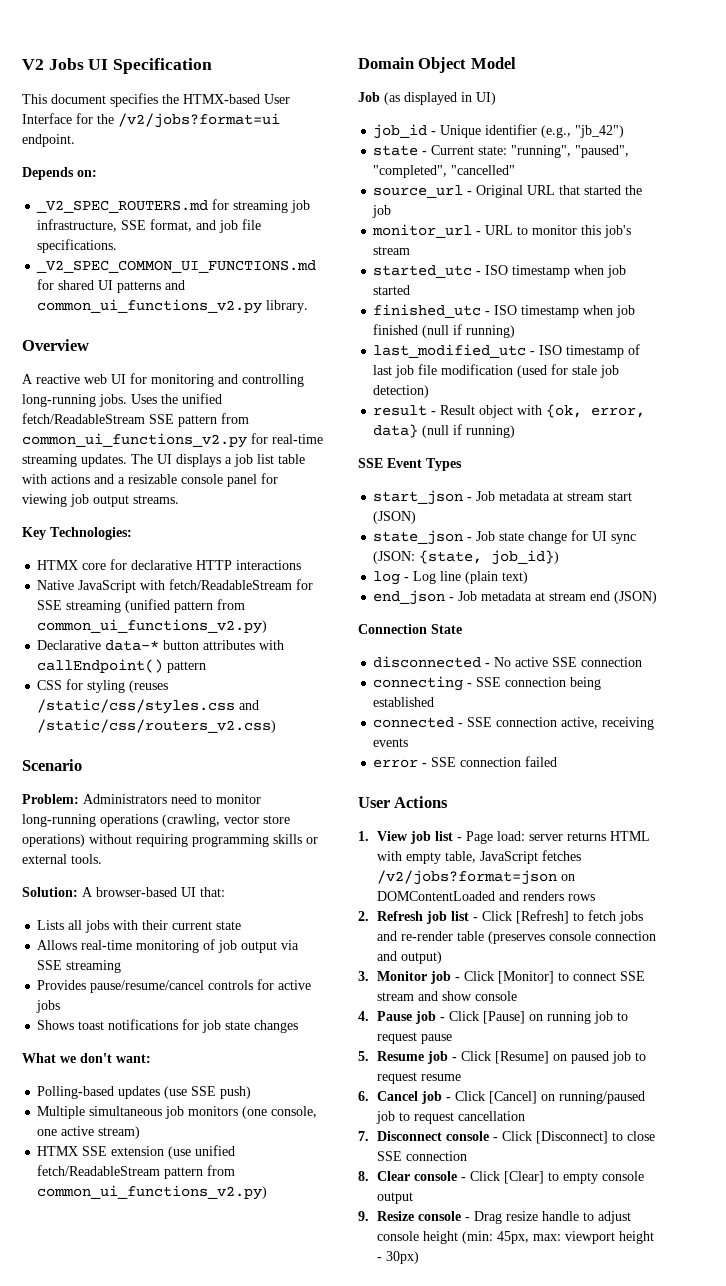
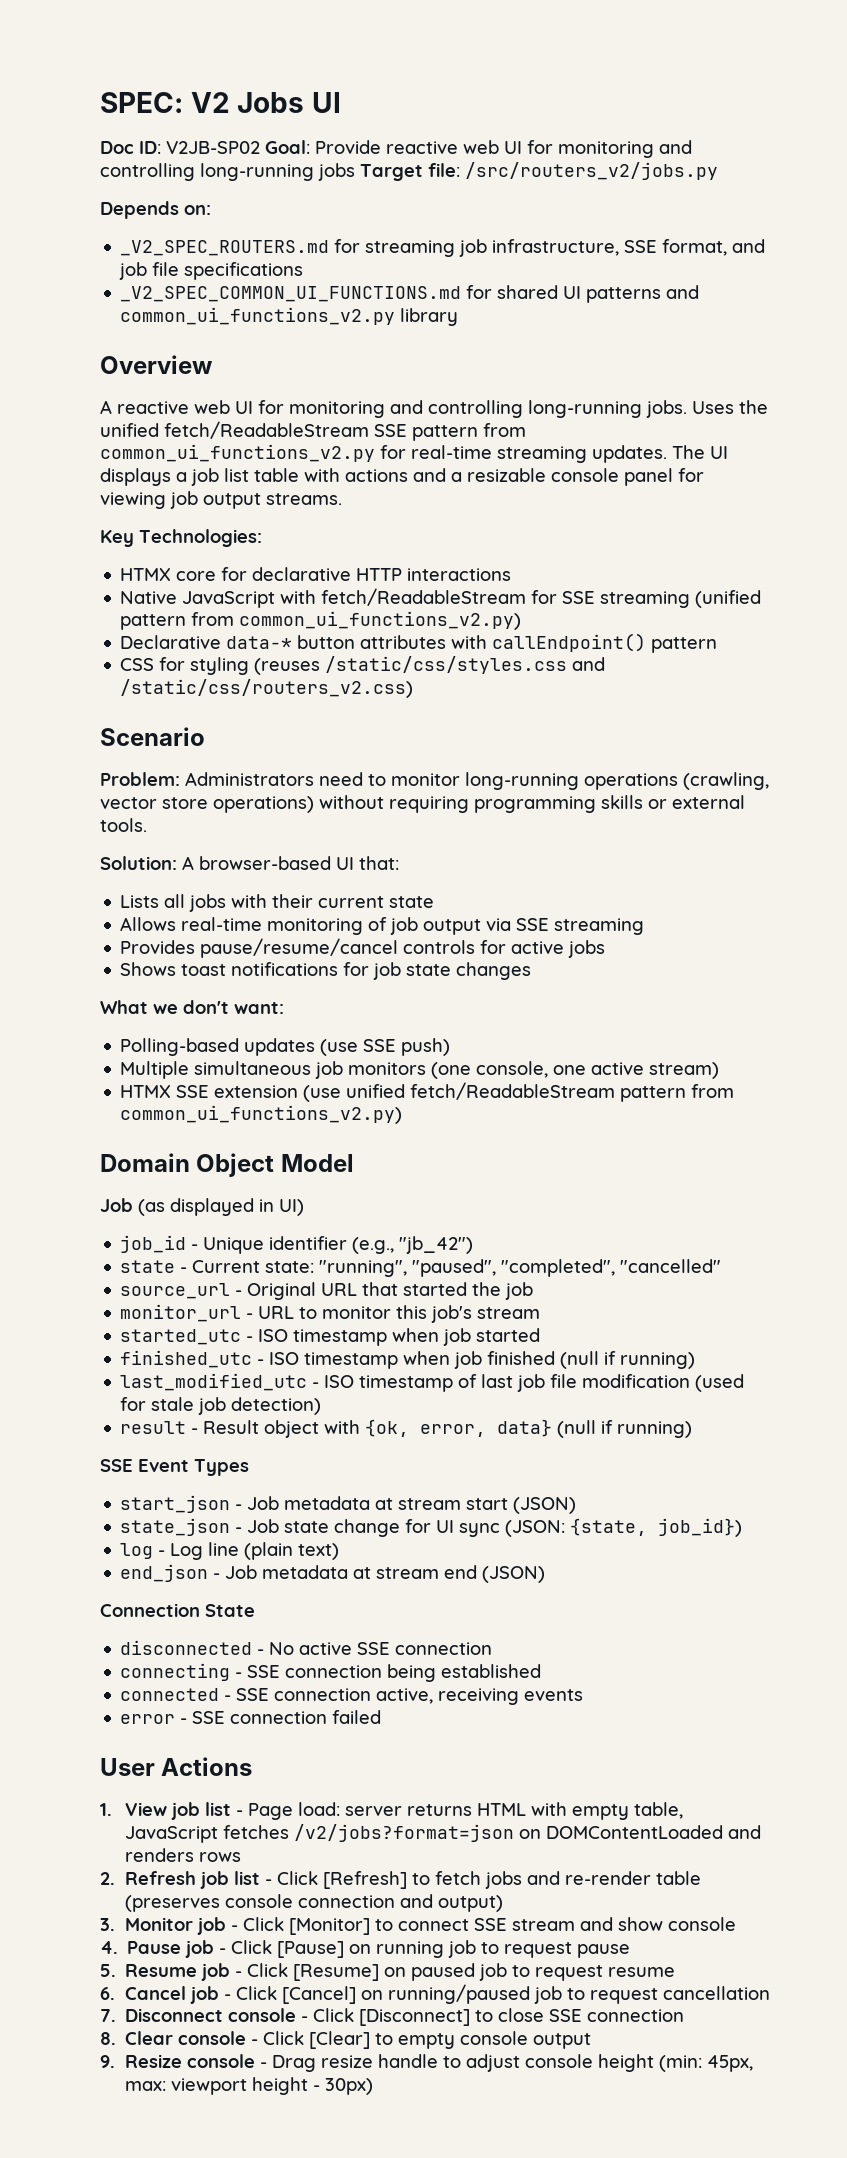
(22, 64) none -> [100,92,183,113] SPEC:
[113,58,213,74] [22,93,290,107] [22,113,280,128] [22,134,75,147] Specification // This document specifies the HTMX-based User Interface for the /v2/jobs?format=ui endpoint. -> [100,140,692,158] [100,162,718,181] // Doc ID: V2JB-SP02 Goal: Provide reactive web UI for monitoring and controlling long-running jobs Target file: /src/routers_v2/jobs.py
[37,239,118,253] specifications. -> [184,262,304,280] specifications
[266,300,309,313] library. -> [400,308,459,326] library

